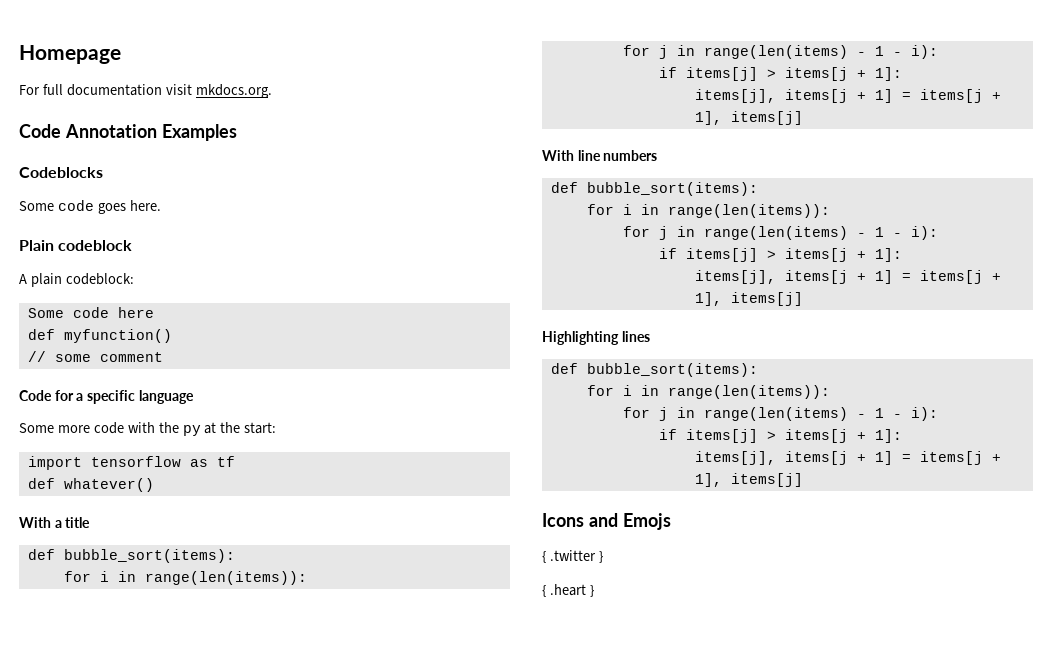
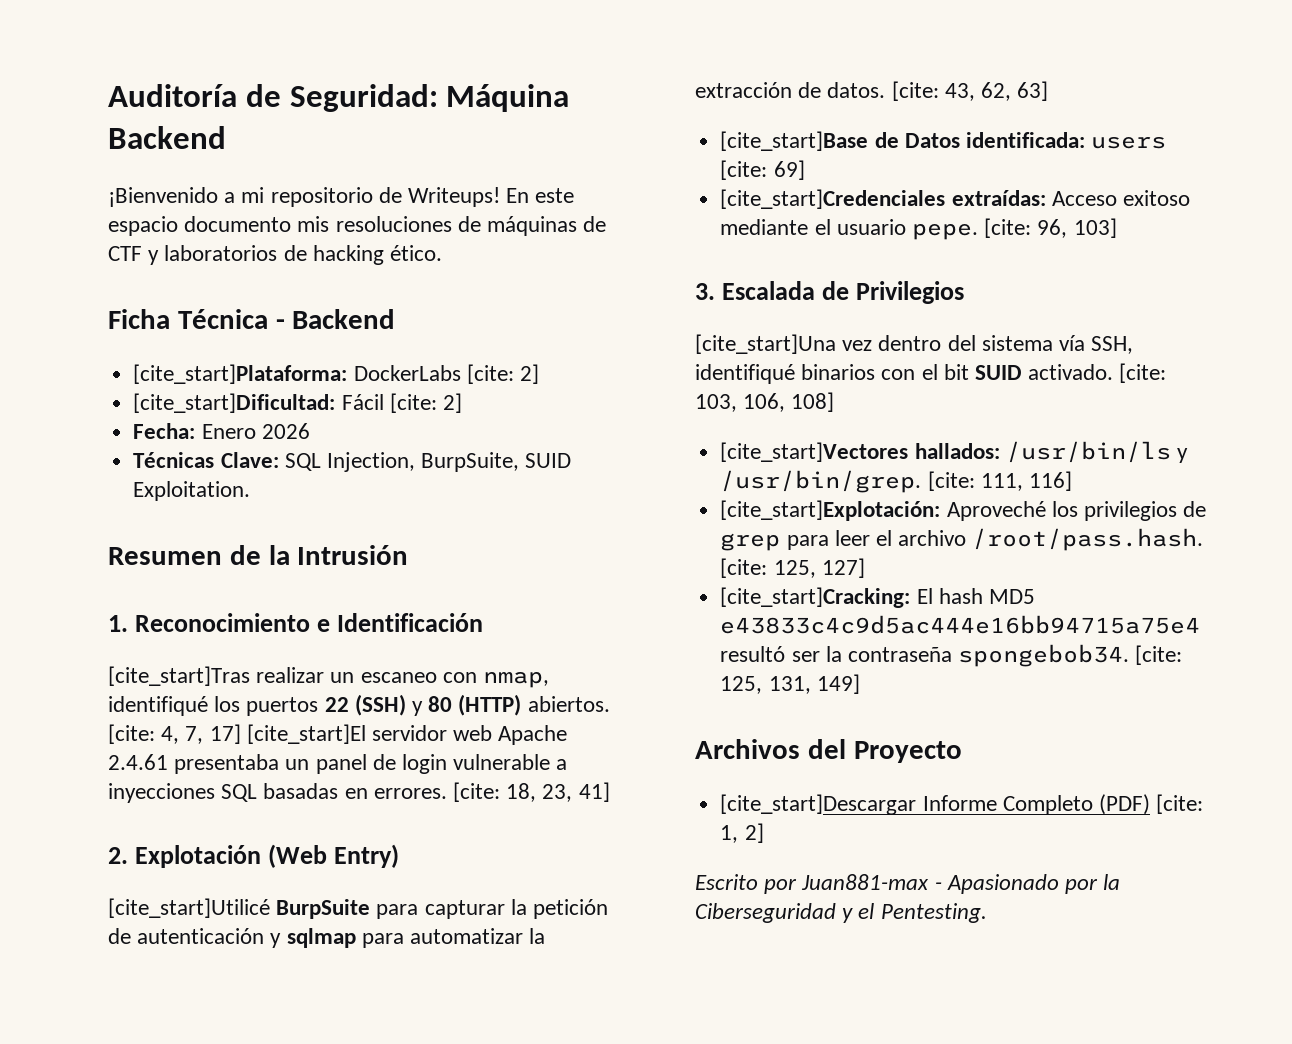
[19,45,121,64] [19,84,272,98] [19,124,237,141] [19,167,103,178] [19,200,161,214] [19,240,133,251] [19,273,134,287] [27,307,154,318] [27,329,172,343] [27,351,163,362] [19,390,194,404] [19,422,277,436] [27,456,235,470] [27,478,154,492] [19,517,91,528] [27,549,235,563] [63,571,307,585] [622,45,938,59] [658,67,902,81] [694,89,1001,103] [694,111,803,125] [542,150,658,161] [550,182,758,196] [586,204,830,218] [622,226,938,240] [658,248,902,262] [694,270,1001,284] [694,292,803,306] [542,331,650,345] [550,363,758,377] [586,385,830,399] [622,407,938,421] [658,429,902,443] [694,451,1001,465] [694,473,803,487] [542,513,671,530] [542,550,603,563] [542,584,594,597] Homepage // For full documentation visit mkdocs.org. // Code Annotation Examples // Codeblocks // Some code goes here. // Plain codeblock // A plain codeblock: // Some code here // def myfunction() // // some comment // Code for a specific language // Some more code with the py at the start: // import tensorflow as tf // def whatever() // With a title // def bubble_sort(items): // for i in range(len(items)): // for j in range(len(items) - 1 - i): // if items[j] > items[j + 1]: // items[j], items[j + 1] = items[j + 1], items[j] // With line numbers // def bubble_sort(items): // for i in range(len(items)): // for j in range(len(items) - 1 - i): // if items[j] > items[j + 1]: // items[j], items[j + 1] = items[j + 1], items[j] // Highlighting lines // def bubble_sort(items): // for i in range(len(items)): // for j in range(len(items) - 1 - i): // if items[j] > items[j + 1]: // items[j], items[j + 1] = items[j + 1], items[j] // Icons and Emojs // { .twitter } // { .heart } -> [108,84,570,112] [108,126,226,149] [108,187,575,207] [108,216,607,236] [108,245,443,265] [108,309,396,329] [133,364,539,384] [133,393,462,413] [133,423,310,439] [133,452,572,472] [133,481,251,501] [108,545,409,565] [108,613,484,632] [108,666,550,688] [108,694,610,716] [108,724,568,745] [108,754,568,774] [108,782,610,803] [108,844,400,868] [108,898,609,919] [108,928,546,948] [695,81,1049,101] [720,131,1167,151] [720,160,805,180] [720,189,1190,209] [720,218,1117,240] [695,281,965,304] [695,334,1134,354] [695,363,1167,384] [695,392,835,412] [720,441,1188,463] [720,470,1072,493] [720,500,1207,521] [720,528,1204,551] [720,558,865,578] [720,587,1035,608] [720,615,1201,634] [720,644,1183,667] [720,674,860,694] [695,739,962,763] [720,794,1204,815] [720,823,764,843] [695,874,1121,894] [695,903,987,923] Auditoría de Seguridad: Máquina Backend // ¡Bienvenido a mi repositorio de Writeups! En este espacio documento mis resoluciones de máquinas de CTF y laboratorios de hacking ético. // Ficha Técnica - Backend // [cite_start]Plataforma: DockerLabs [cite: 2] // [cite_start]Dificultad: Fácil [cite: 2] // Fecha: Enero 2026 // Técnicas Clave: SQL Injection, BurpSuite, SUID Exploitation. // Resumen de la Intrusión // 1. Reconocimiento e Identificación // [cite_start]Tras realizar un escaneo con nmap, identifiqué los puertos 22 (SSH) y 80 (HTTP) abiertos. [cite: 4, 7, 17] [cite_start]El servidor web Apache 2.4.61 presentaba un panel de login vulnerable a inyecciones SQL basadas en errores. [cite: 18, 23, 41] // 2. Explotación (Web Entry) // [cite_start]Utilicé BurpSuite para capturar la petición de autenticación y sqlmap para automatizar la extracción de datos. [cite: 43, 62, 63] // [cite_start]Base de Datos identificada: users [cite: 69] // [cite_start]Credenciales extraídas: Acceso exitoso mediante el usuario pepe. [cite: 96, 103] // 3. Escalada de Privilegios // [cite_start]Una vez dentro del sistema vía SSH, identifiqué binarios con el bit SUID activado. [cite: 103, 106, 108] // [cite_start]Vectores hallados: /usr/bin/ls y /usr/bin/grep. [cite: 111, 116] // [cite_start]Explotación: Aproveché los privilegios de grep para leer el archivo /root/pass.hash. [cite: 125, 127] // [cite_start]Cracking: El hash MD5 e43833c4c9d5ac444e16bb94715a75e4 resultó ser la contraseña spongebob34. [cite: 125, 131, 149] // Archivos del Proyecto // [cite_start]Descargar Informe Completo (PDF) [cite: 1, 2] // Escrito por Juan881-max - Apasionado por la Ciberseguridad y el Pentesting.

